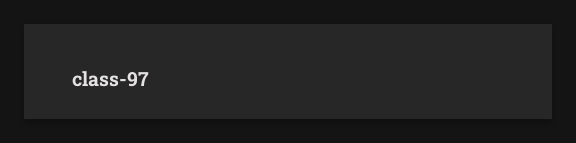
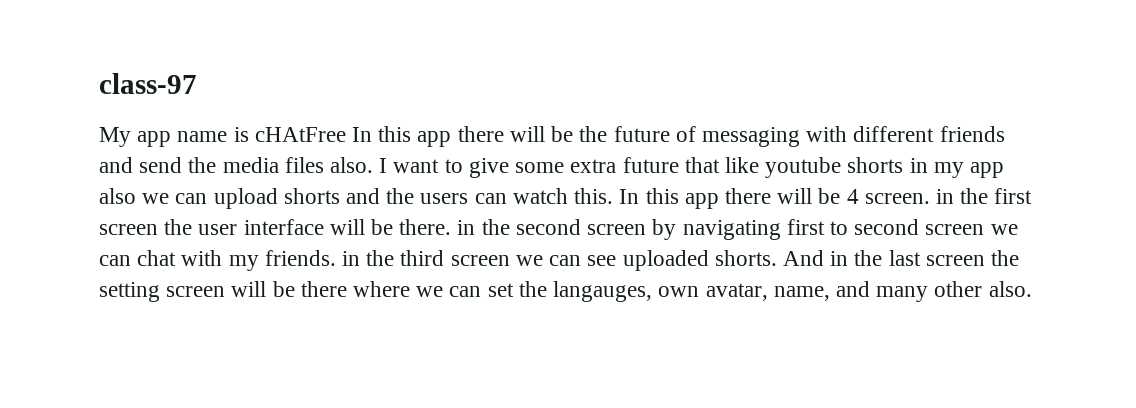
(149, 79) none -> [99,126,1005,147] [99,157,1004,178] [99,188,1033,209] [99,219,1018,240] [99,250,1019,271] [99,281,1032,302] // My app name is cHAtFree In this app there will be the future of messaging with different friends and send the media files also. I want to give some extra future that like youtube shorts in my app also we can upload shorts and the users can watch this. In this app there will be 4 screen. in the first screen the user interface will be there. in the second screen by navigating first to second screen we can chat with my friends. in the third screen we can see uploaded shorts. And in the last screen the setting screen will be there where we can set the langauges, own avatar, name, and many other also.

